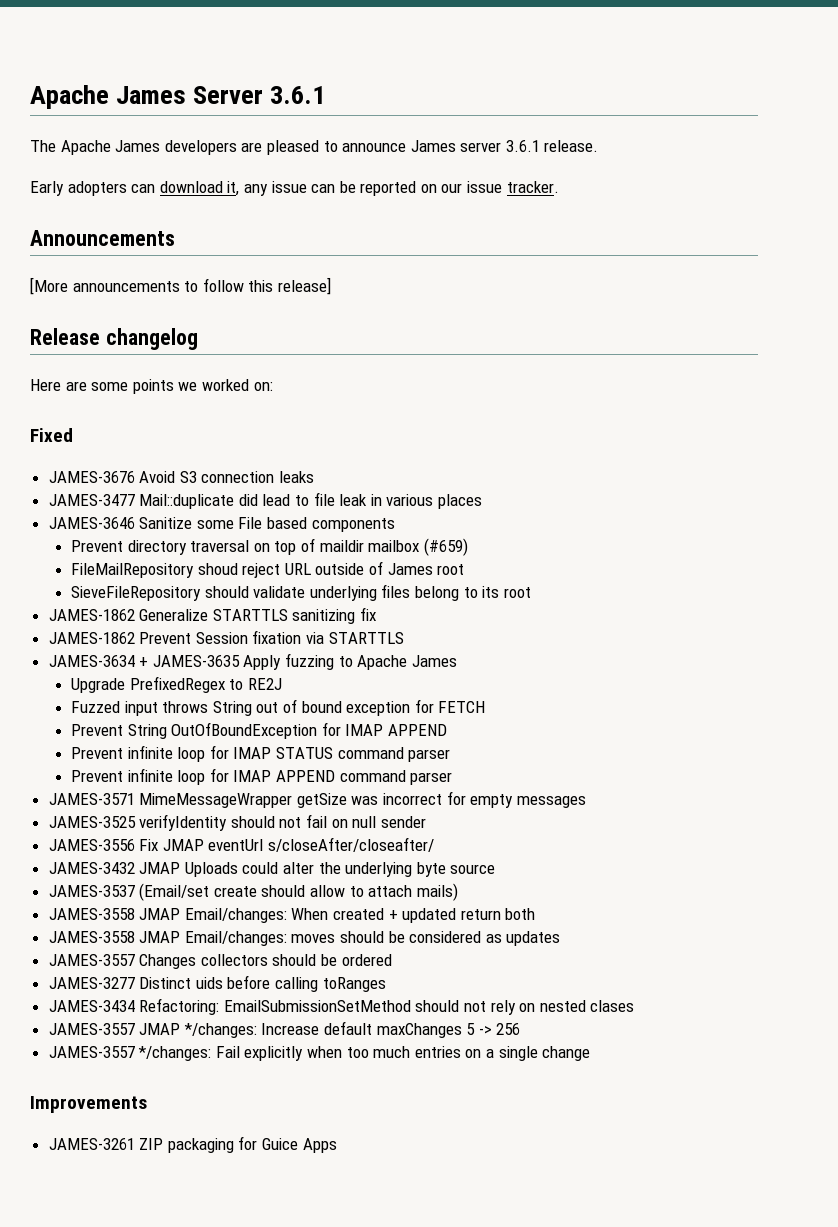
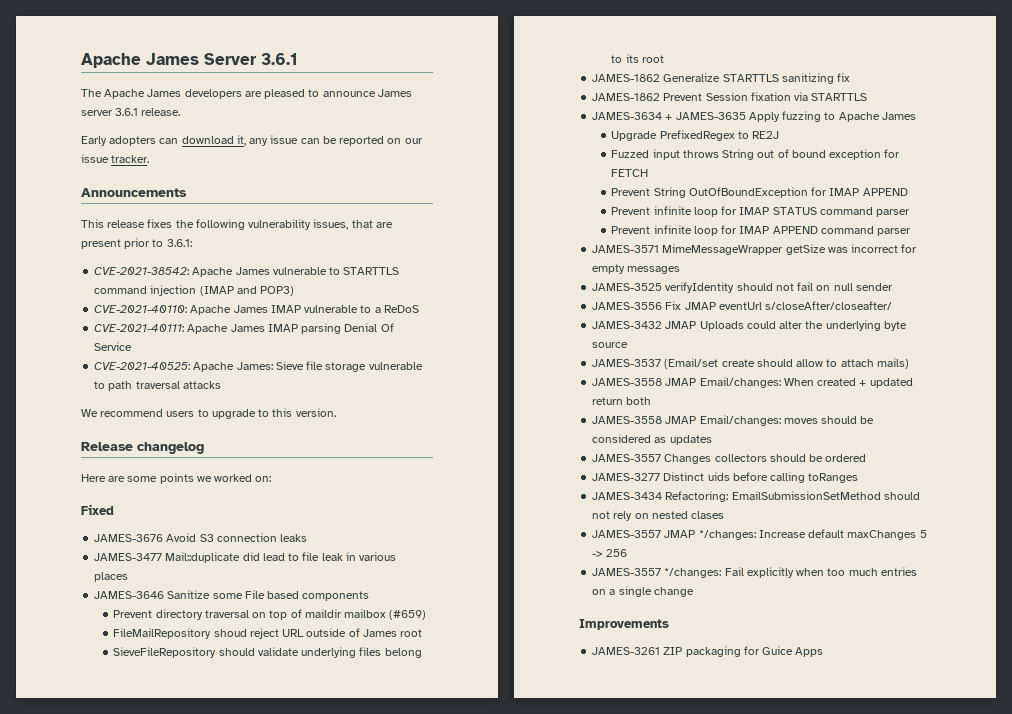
[30,277,331,295] [More announcements to follow this release] -> [81,219,393,230] [81,238,192,249] [94,267,400,277] [94,285,295,296] [94,305,419,315] [94,323,394,334] [94,342,133,351] [94,361,423,372] [94,381,221,391] [81,408,336,419] This release fixes the following vulnerability issues, that are present prior to 3.6.1: // CVE-2021-38542: Apache James vulnerable to STARTTLS command injection (IMAP and POP3) // CVE-2021-40110: Apache James IMAP vulnerable to a ReDoS // CVE-2021-40111: Apache James IMAP parsing Denial Of Service // CVE-2021-40525: Apache James: Sieve file storage vulnerable to path traversal attacks // We recommend users to upgrade to this version.

